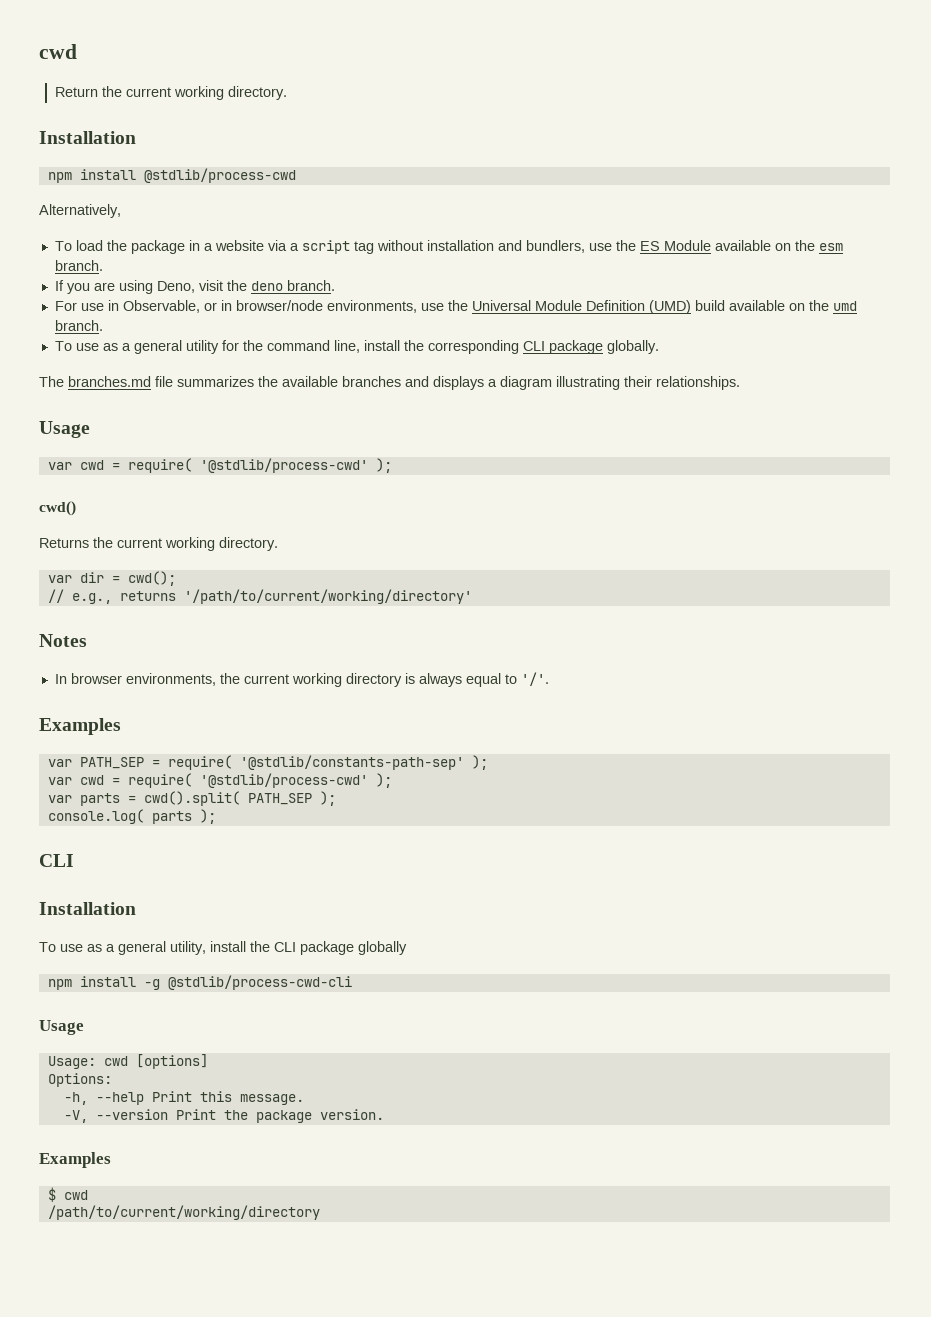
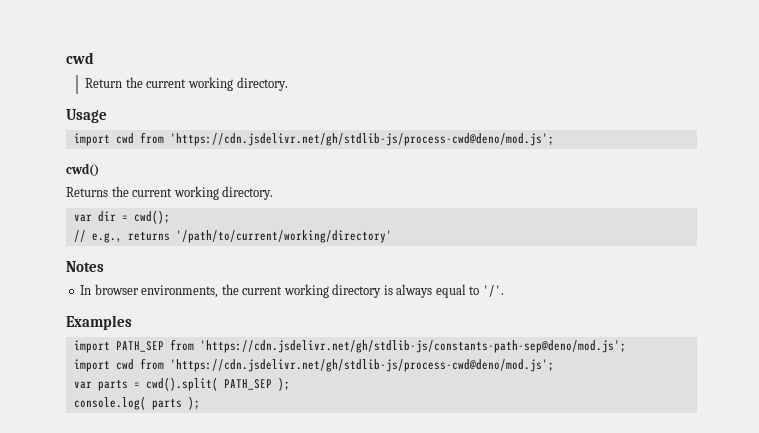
[39,131,136,144] [47,168,296,183] [39,204,121,218] [54,240,843,254] [54,260,103,271] [54,280,335,294] [54,300,857,314] [54,320,103,331] [54,340,659,354] [39,376,740,390] [39,421,90,438] [47,458,392,473] Installation // npm install @stdlib/process-cwd // Alternatively, // To load the package in a website via a script tag without installation and bundlers, use the ES Module available on the esm branch. // If you are using Deno, visit the deno branch. // For use in Observable, or in browser/node environments, use the Universal Module Definition (UMD) build available on the umd branch. // To use as a general utility for the command line, install the corresponding CLI package globally. // The branches.md file summarizes the available branches and displays a diagram illustrating their relationships. // Usage // var cwd = require( '@stdlib/process-cwd' ); -> [66,109,107,123] [73,132,554,146] Usage // import cwd from 'https://cdn.jsdelivr.net/gh/stdlib-js/process-cwd@deno/mod.js';
[47,755,488,770] [47,773,392,788] var PATH_SEP = require( '@stdlib/constants-path-sep' ); // var cwd = require( '@stdlib/process-cwd' ); -> [73,339,626,353] [73,358,554,372] import PATH_SEP from 'https://cdn.jsdelivr.net/gh/stdlib-js/constants-path-sep@deno/mod.js'; // import cwd from 'https://cdn.jsdelivr.net/gh/stdlib-js/process-cwd@deno/mod.js';
[39,854,74,867] [39,902,136,915] [39,941,407,955] [47,975,352,990] [39,1020,84,1035] [47,1054,208,1069] [47,1073,112,1087] [63,1091,304,1105] [63,1109,384,1123] [39,1152,111,1168] [47,1187,88,1202] [47,1205,320,1220] // CLI // Installation // To use as a general utility, install the CLI package globally // npm install -g @stdlib/process-cwd-cli // Usage // Usage: cwd [options] // Options: // -h, --help Print this message. // -V, --version Print the package version. // Examples // $ cwd // /path/to/current/working/directory -> (200, 403) none

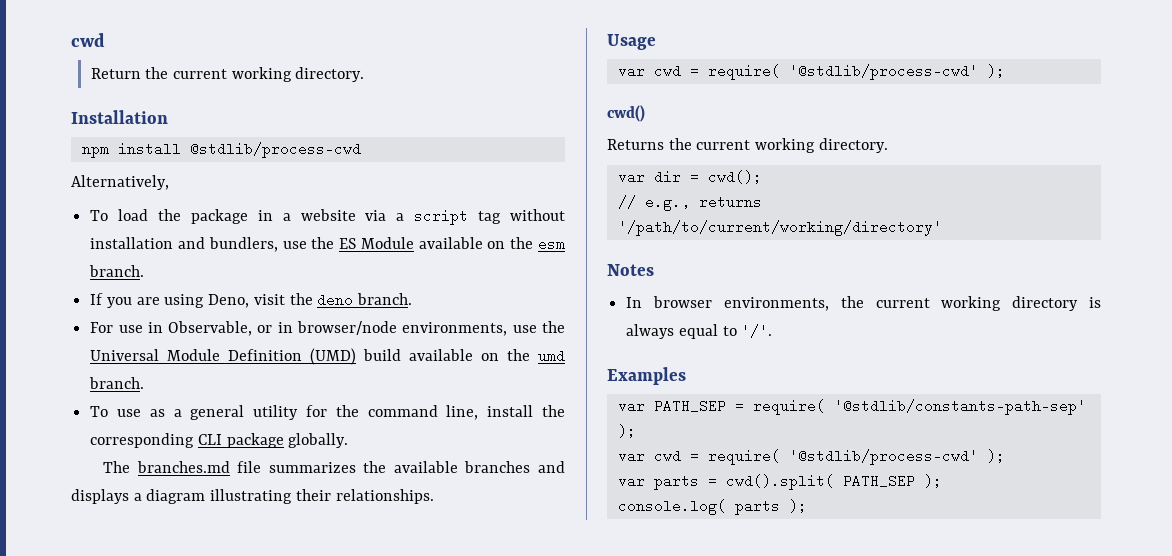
[66,109,107,123] [73,132,554,146] Usage // import cwd from 'https://cdn.jsdelivr.net/gh/stdlib-js/process-cwd@deno/mod.js'; -> [71,110,168,124] [81,142,361,158] [71,175,169,190] [90,209,565,225] [90,237,565,252] [89,265,145,277] [90,293,413,308] [90,321,565,336] [90,348,565,365] [89,377,145,389] [90,405,565,420] [90,433,349,448] [103,461,565,473] [71,489,434,504] [607,34,656,50] [617,64,1005,80] Installation // npm install @stdlib/process-cwd // Alternatively, // To load the package in a website via a script tag without installation and bundlers, use the ES Module available on the esm branch. // If you are using Deno, visit the deno branch. // For use in Observable, or in browser/node environments, use the Universal Module Definition (UMD) build available on the umd branch. // To use as a general utility for the command line, install the corresponding CLI package globally. // The branches.md file summarizes the available branches and displays a diagram illustrating their relationships. // Usage // var cwd = require( '@stdlib/process-cwd' );
[73,339,626,353] [73,358,554,372] import PATH_SEP from 'https://cdn.jsdelivr.net/gh/stdlib-js/constants-path-sep@deno/mod.js'; // import cwd from 'https://cdn.jsdelivr.net/gh/stdlib-js/process-cwd@deno/mod.js'; -> [617,399,1086,415] [617,424,636,438] [617,449,1005,465] var PATH_SEP = require( '@stdlib/constants-path-sep' ); // var cwd = require( '@stdlib/process-cwd' );

